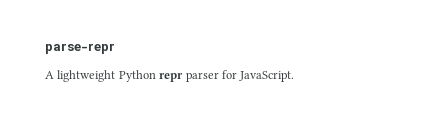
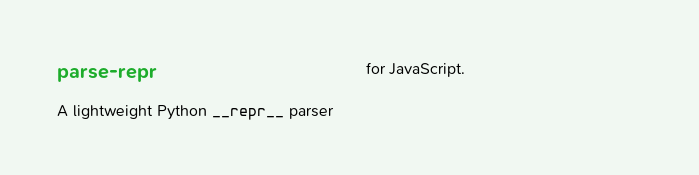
[159,73,184,82] repr -> [212,108,284,120] __repr__

